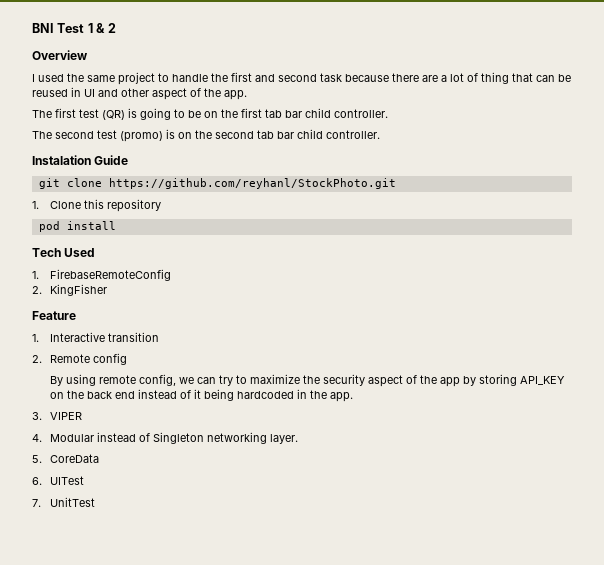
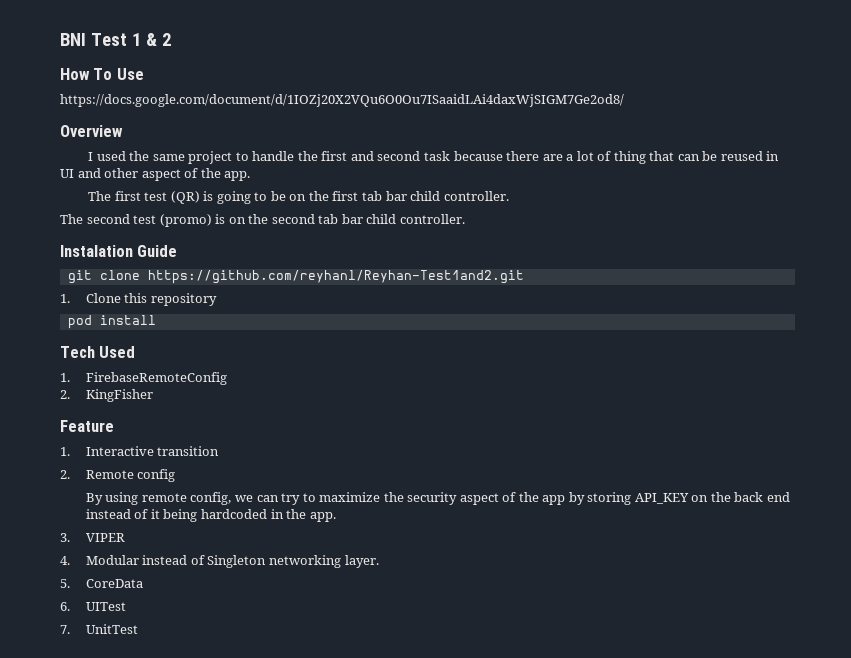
(116, 28) none -> [60,68,144,80] [60,94,624,107] // How To Use // https://docs.google.com/document/d/1IOZj20X2VQu6O0Ou7ISaaidLAi4daxWjSIGM7Ge2od8/
[108,178,396,189] https://github.com/reyhanl/StockPhoto.git -> [147,270,524,284] https://github.com/reyhanl/Reyhan-Test1and2.git

